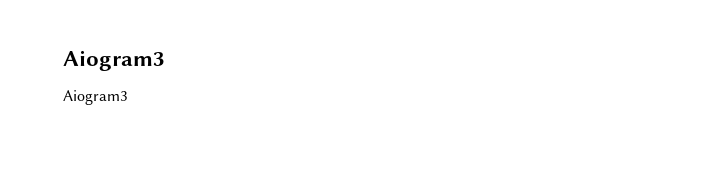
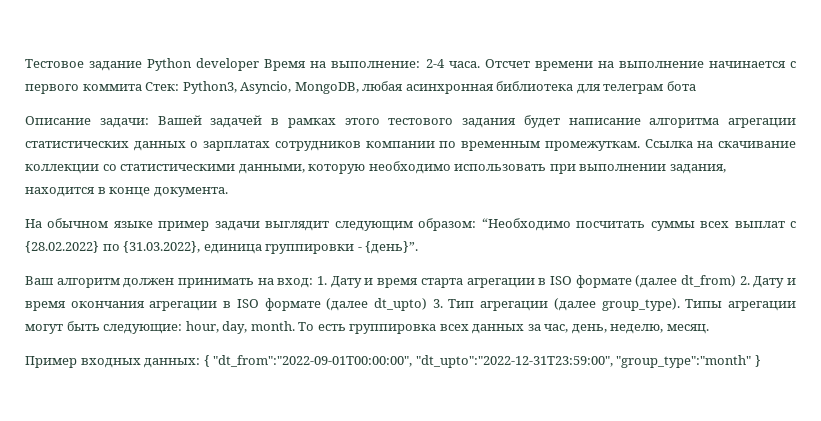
[63,50,165,71] [63,90,127,105] Aiogram3 // Aiogram3 -> [25,58,796,71] [25,81,696,94] [25,115,796,128] [25,139,797,151] [25,161,726,174] [25,187,228,197] [25,218,796,231] [25,241,419,254] [25,275,797,288] [25,298,796,311] [25,321,709,334] [25,355,761,368] Тестовое задание Python developer Время на выполнение: 2-4 часа. Отсчет времени на выполнение начинается с первого коммита Стек: Python3, Asyncio, MongoDB, любая асинхронная библиотека для телеграм бота // Описание задачи: Вашей задачей в рамках этого тестового задания будет написание алгоритма агрегации статистических данных о зарплатах сотрудников компании по временным промежуткам. Ссылка на скачивание коллекции со статистическими данными, которую необходимо использовать при выполнении задания, находится в конце документа. // На обычном языке пример задачи выглядит следующим образом: “Необходимо посчитать суммы всех выплат с {28.02.2022} по {31.03.2022}, единица группировки - {день}”. // Ваш алгоритм должен принимать на вход: 1. Дату и время старта агрегации в ISO формате (далее dt_from) 2. Дату и время окончания агрегации в ISO формате (далее dt_upto) 3. Тип агрегации (далее group_type). Типы агрегации могут быть следующие: hour, day, month. То есть группировка всех данных за час, день, неделю, месяц. // Пример входных данных: { "dt_from":"2022-09-01T00:00:00", "dt_upto":"2022-12-31T23:59:00", "group_type":"month" }

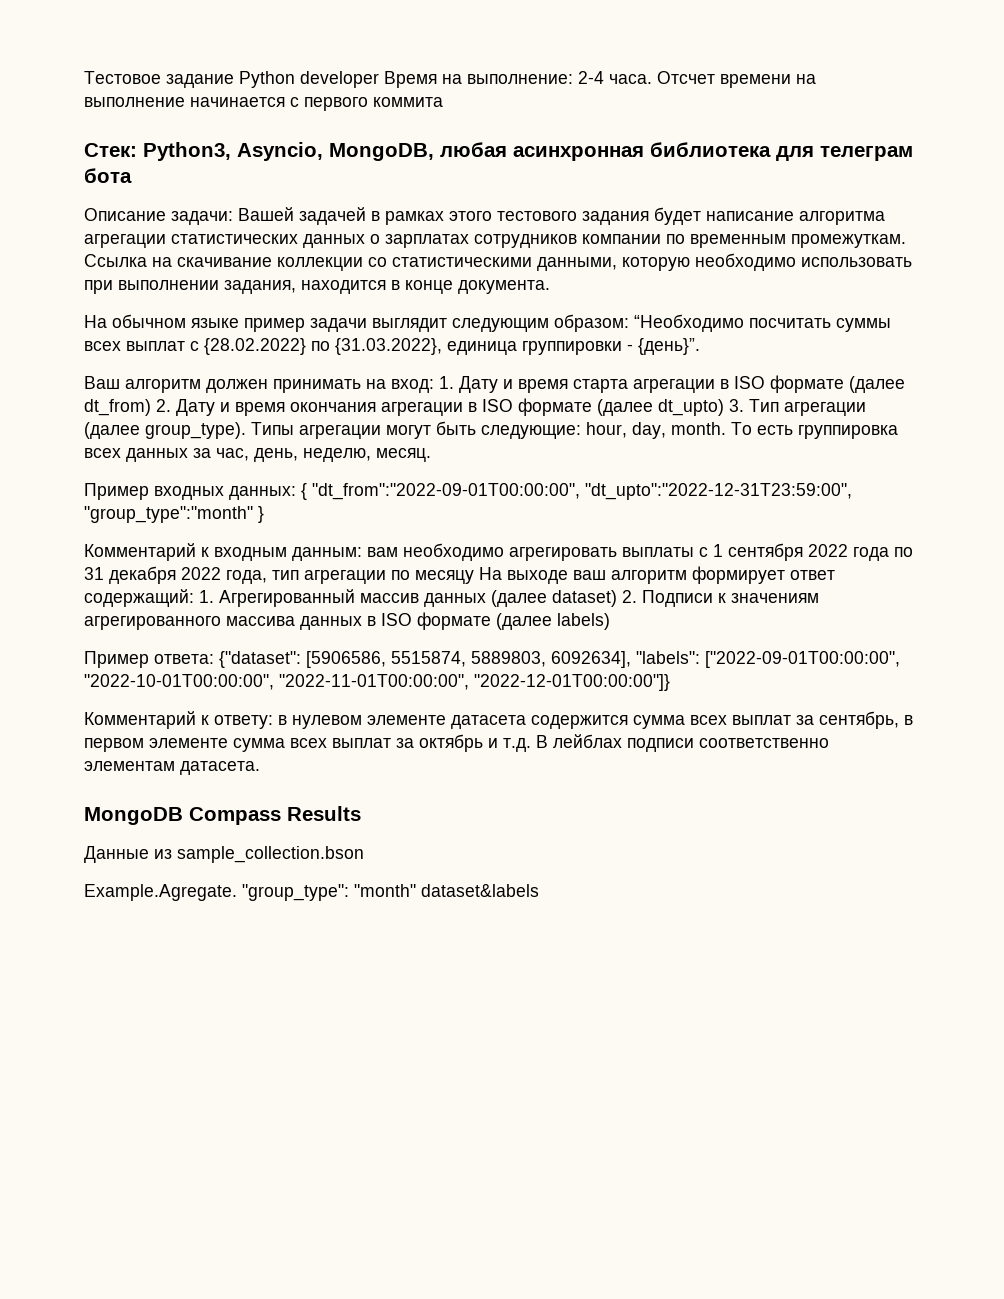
(142, 87) none -> (443, 102) //
(761, 361) none -> [84,543,913,561] [84,566,835,584] [84,589,819,607] [84,612,610,630] [84,651,900,668] [84,674,670,691] [84,711,913,729] [84,734,829,752] [84,761,260,775] [84,806,361,825] [84,846,364,863] [84,884,539,901] // Комментарий к входным данным: вам необходимо агрегировать выплаты с 1 сентября 2022 года по 31 декабря 2022 года, тип агрегации по месяцу На выходе ваш алгоритм формирует ответ содержащий: 1. Агрегированный массив данных (далее dataset) 2. Подписи к значениям агрегированного массива данных в ISO формате (далее labels) // Пример ответа: {"dataset": [5906586, 5515874, 5889803, 6092634], "labels": ["2022-09-01T00:00:00", "2022-10-01T00:00:00", "2022-11-01T00:00:00", "2022-12-01T00:00:00"]} // Комментарий к ответу: в нулевом элементе датасета содержится сумма всех выплат за сентябрь, в первом элементе сумма всех выплат за октябрь и т.д. В лейблах подписи соответственно элементам датасета. // MongoDB Compass Results // Данные из sample_collection.bson // Example.Agregate. "group_type": "month" dataset&labels

